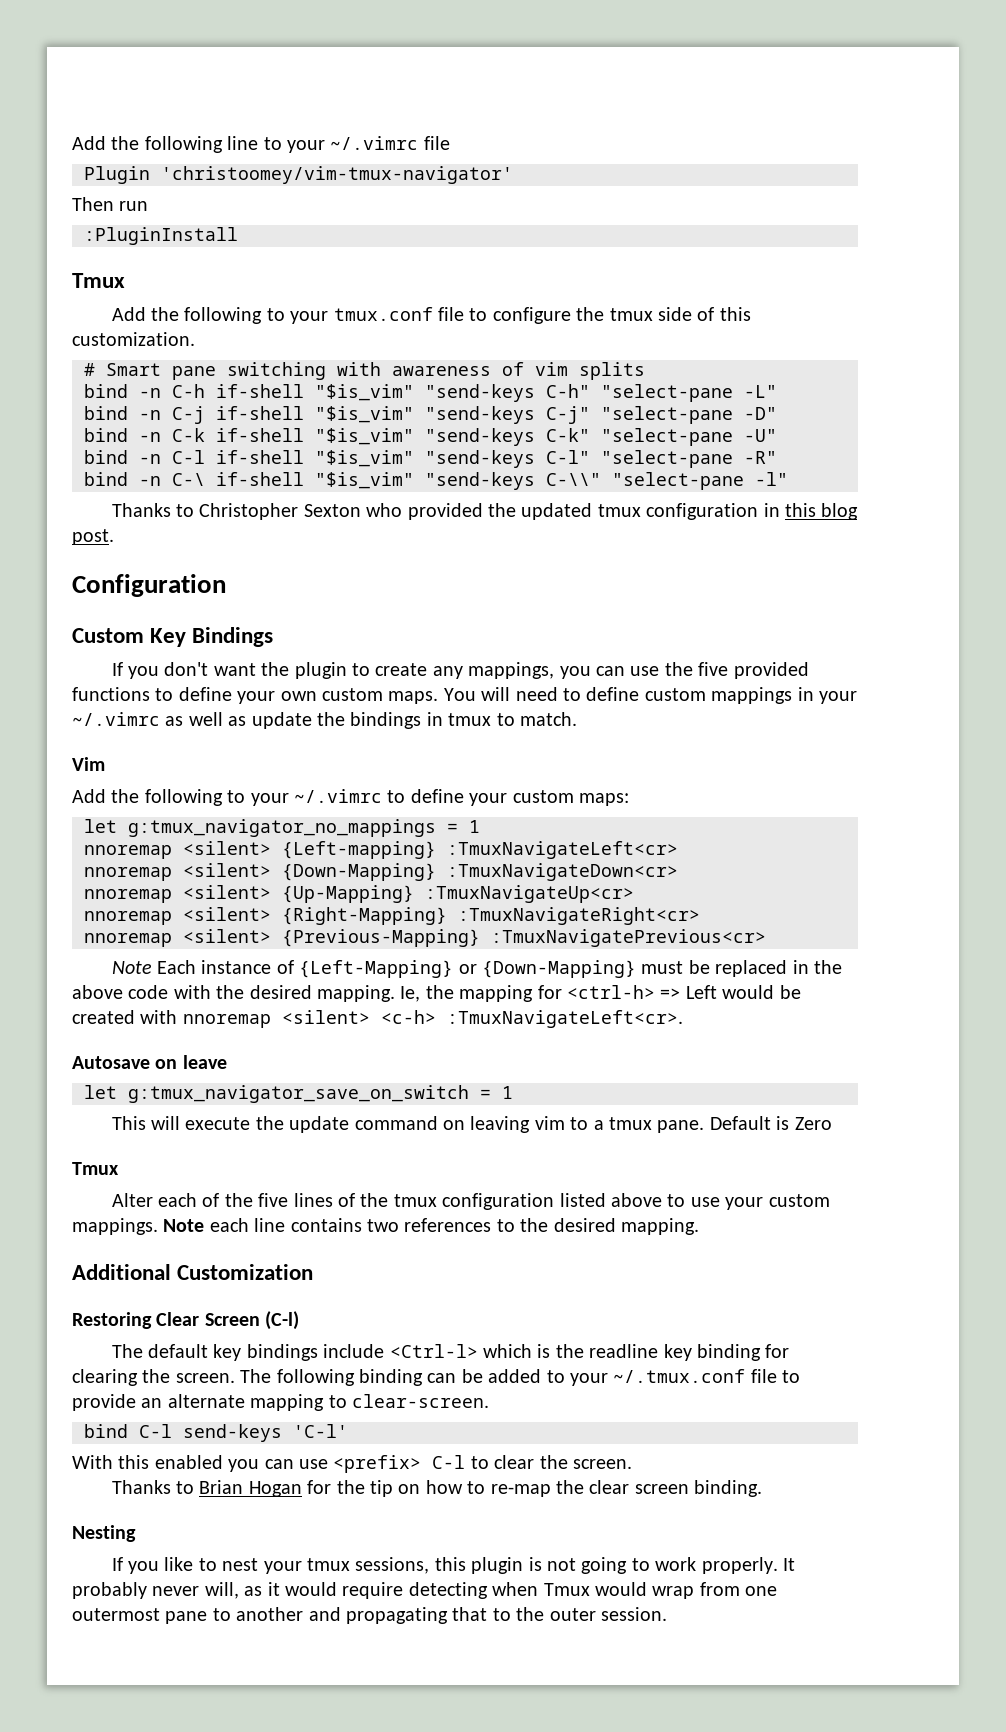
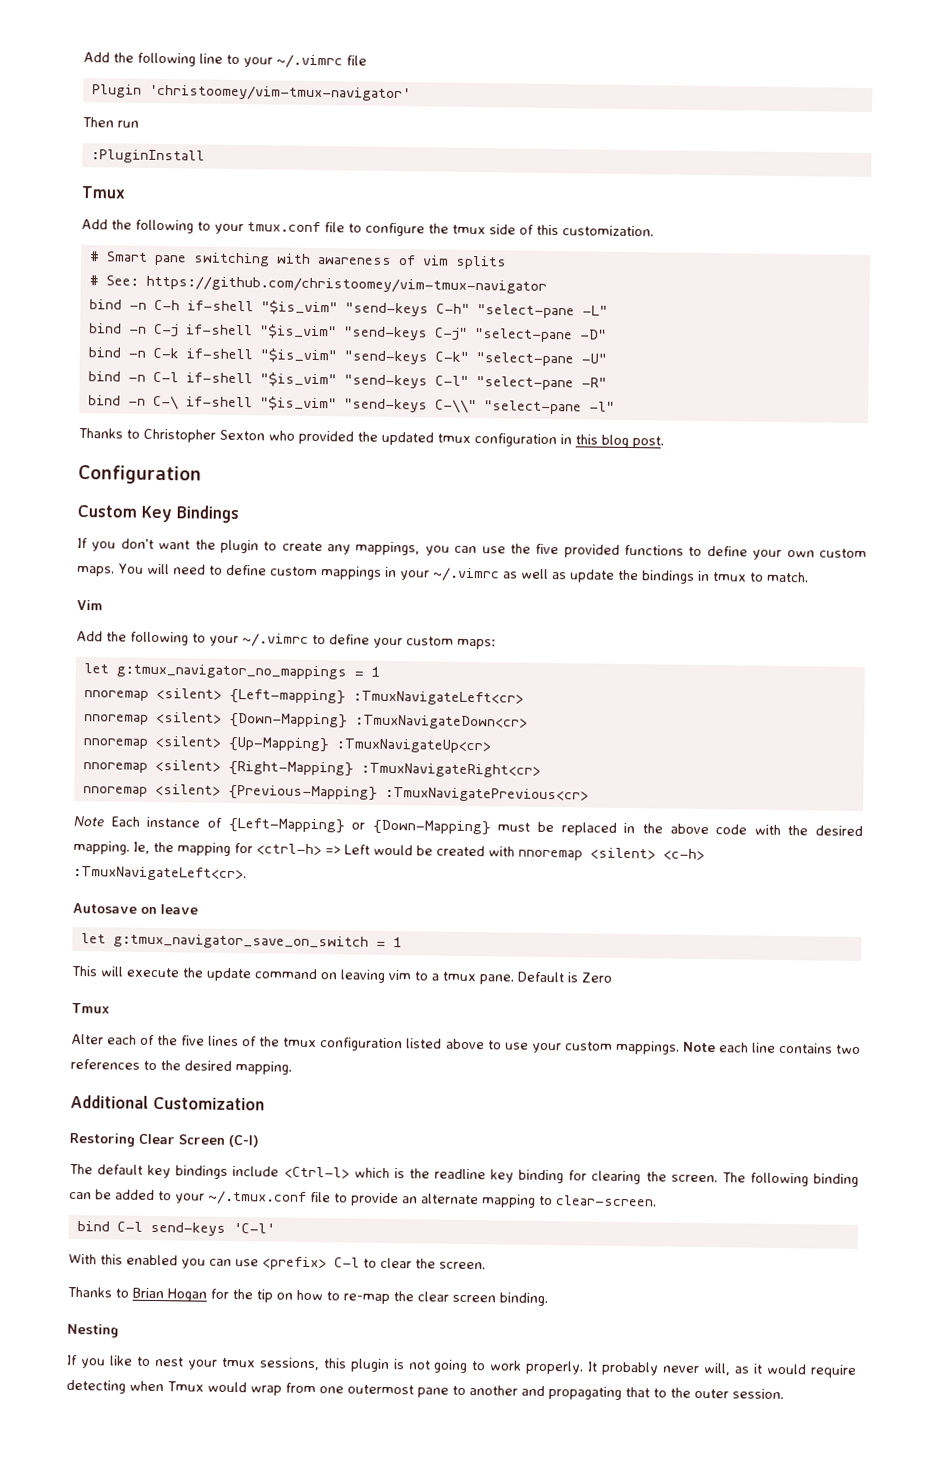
(645, 371) none -> [88,275,547,294] // # See: https://github.com/christoomey/vim-tmux-navigator

